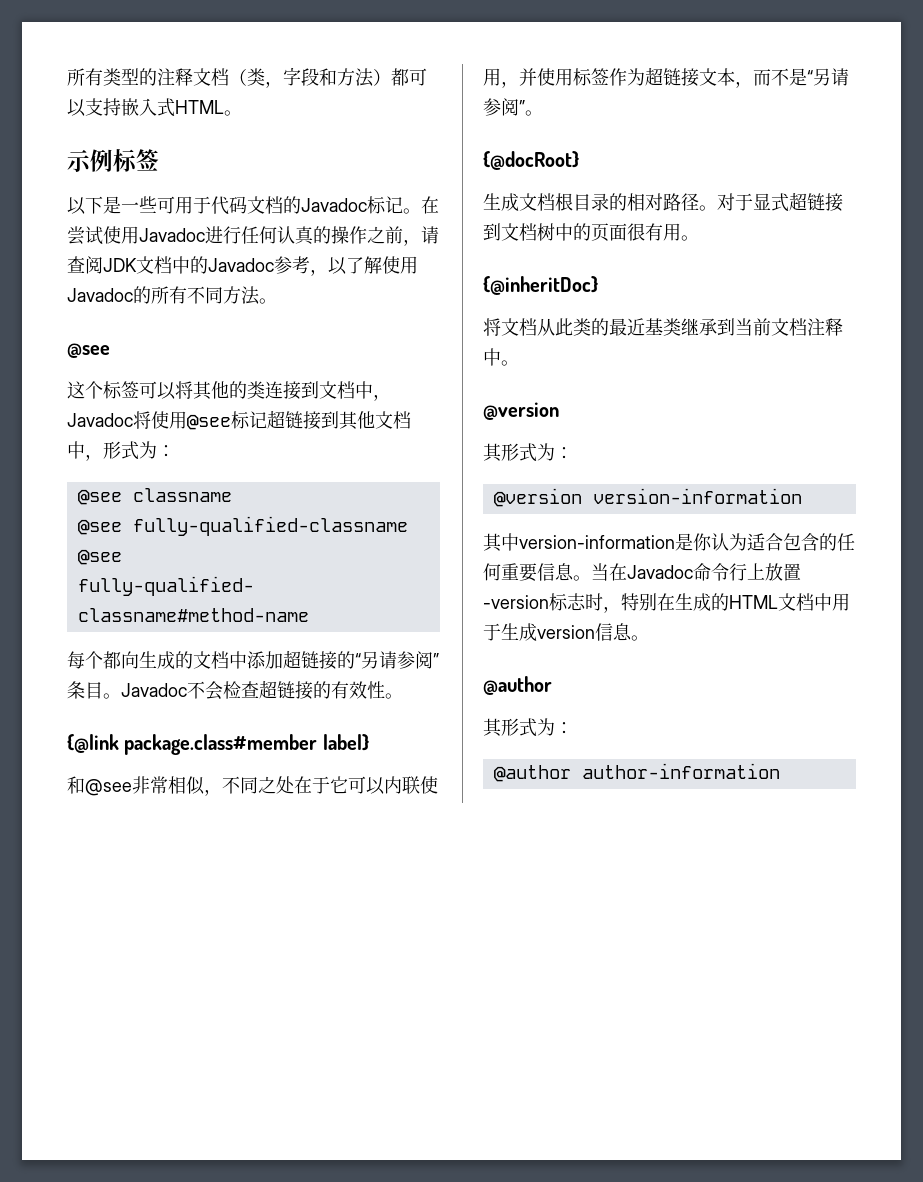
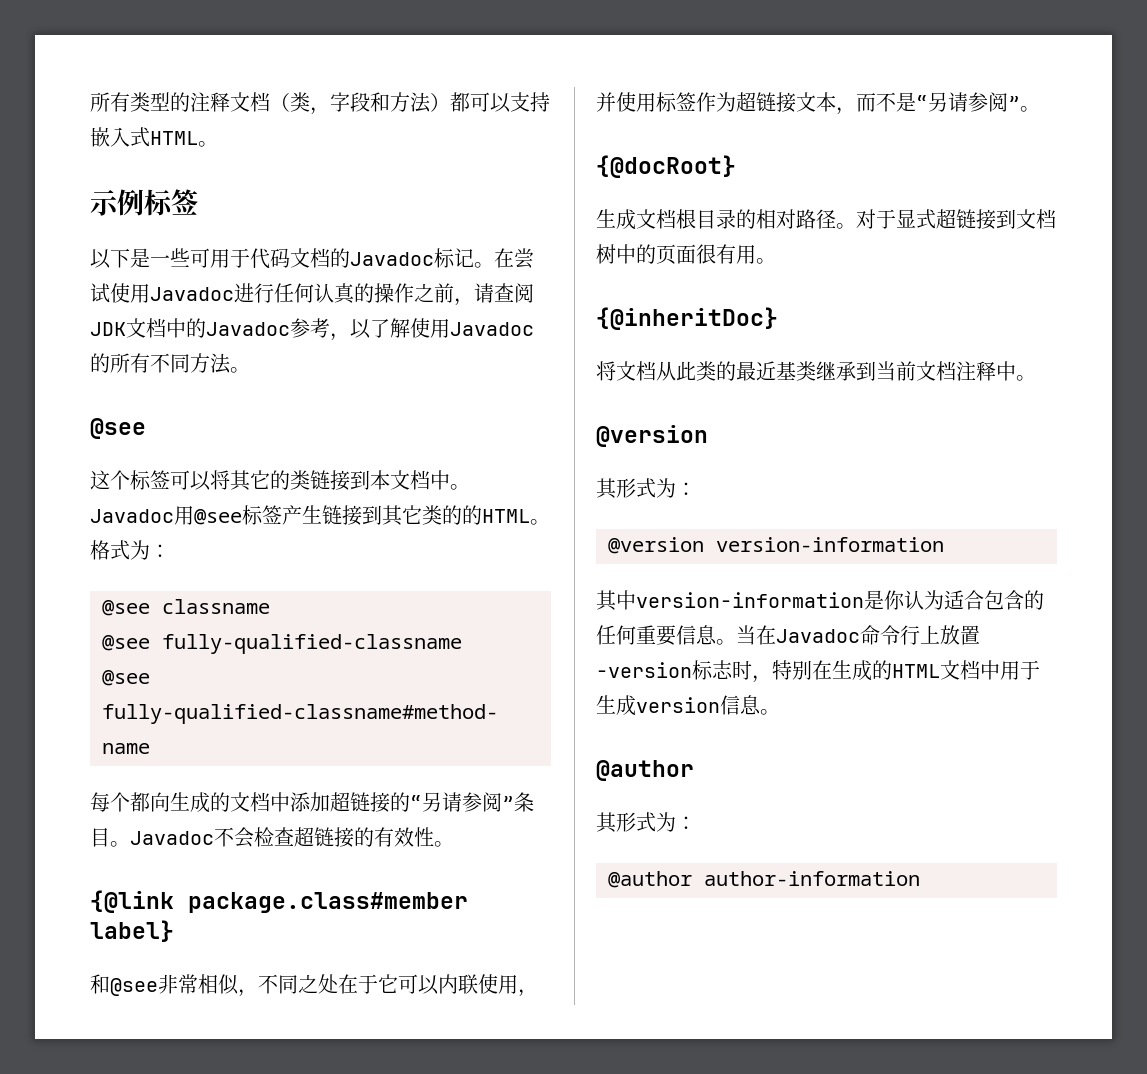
[211,381,391,401] [67,411,169,429] 他的类连接到文档中，Javadoc将使 -> [250,470,470,491] [90,509,174,523] 它的类链接到本文档中。Javadoc
[249,410,285,429] 记超 -> [262,505,322,525] 签产生
[357,411,411,429] [67,441,121,461] 他文档中，形 -> [402,505,550,525] [90,540,110,560] 它类的的HTML。格

